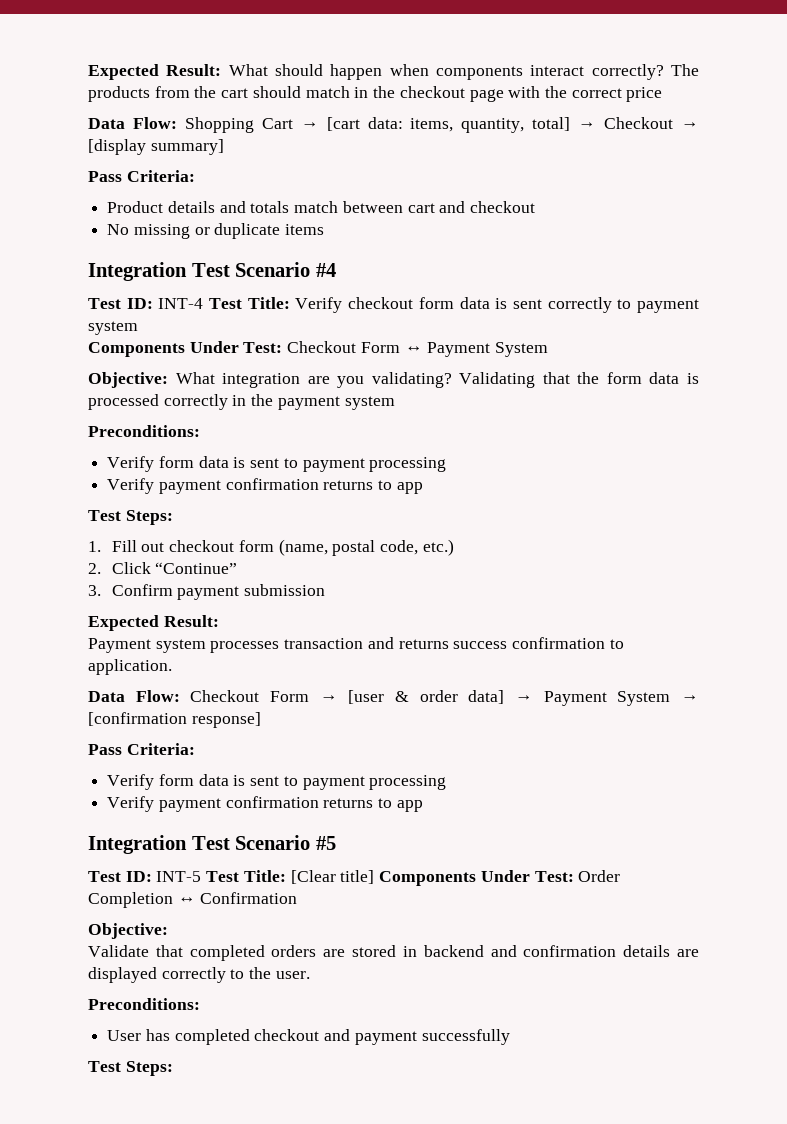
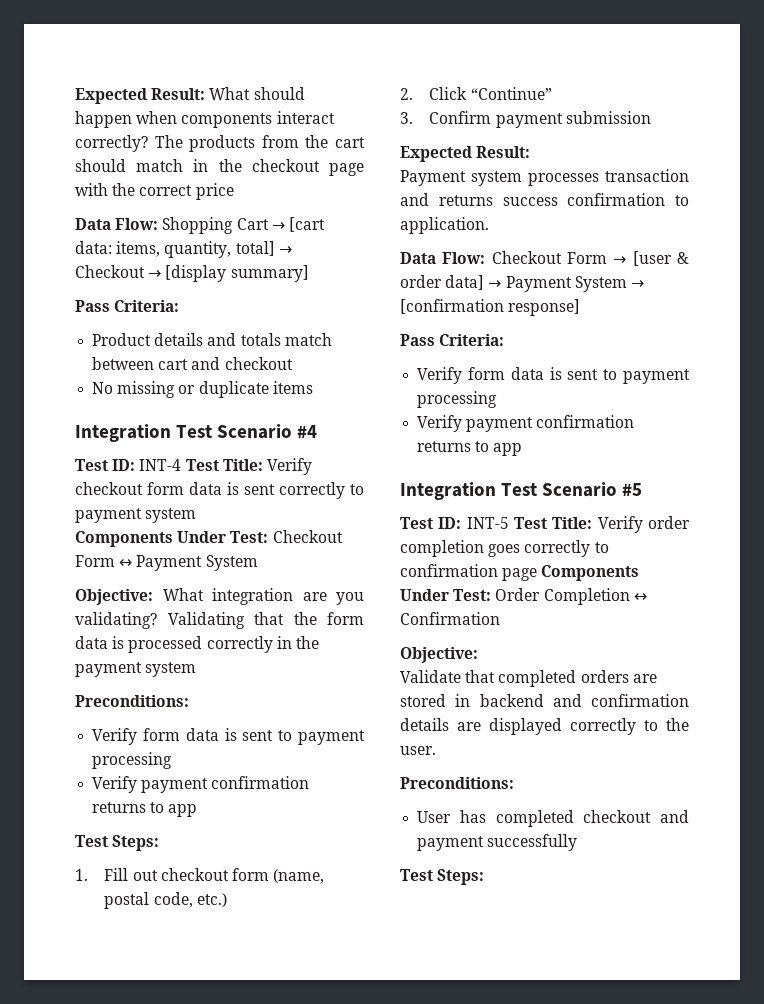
[290,870,375,884] [Clear title] -> [597,516,690,533] [400,540,609,557] [400,564,538,581] Verify order completion goes correctly to confirmation page

